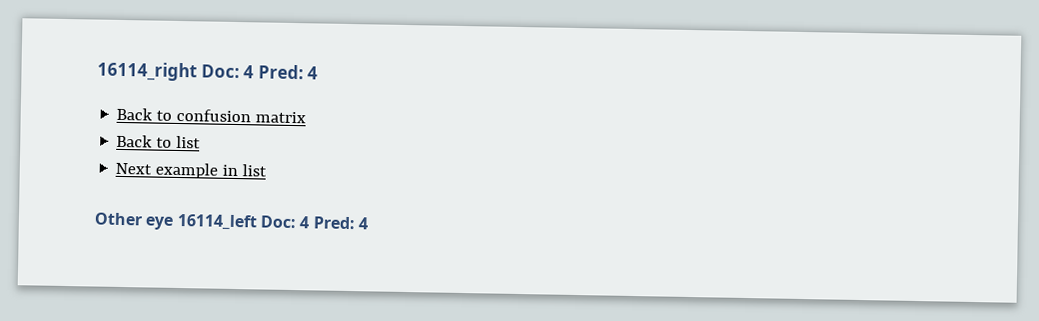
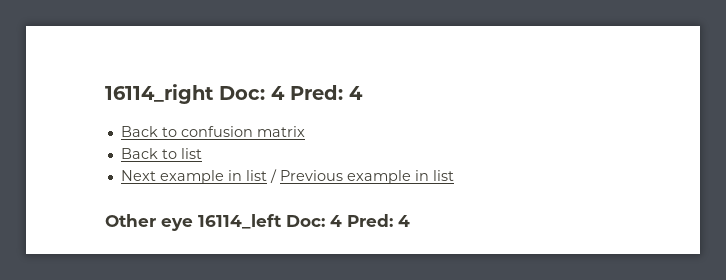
(268, 170) none -> [269,169,454,184] / Previous example in list

